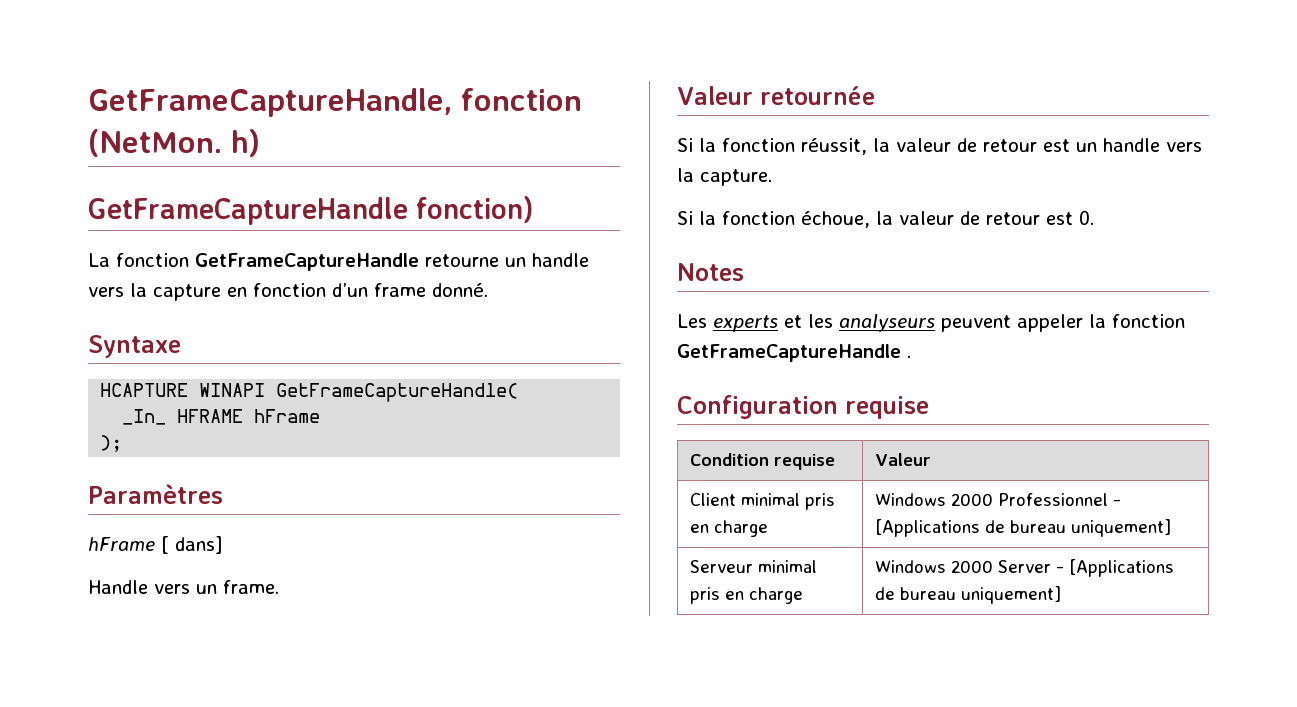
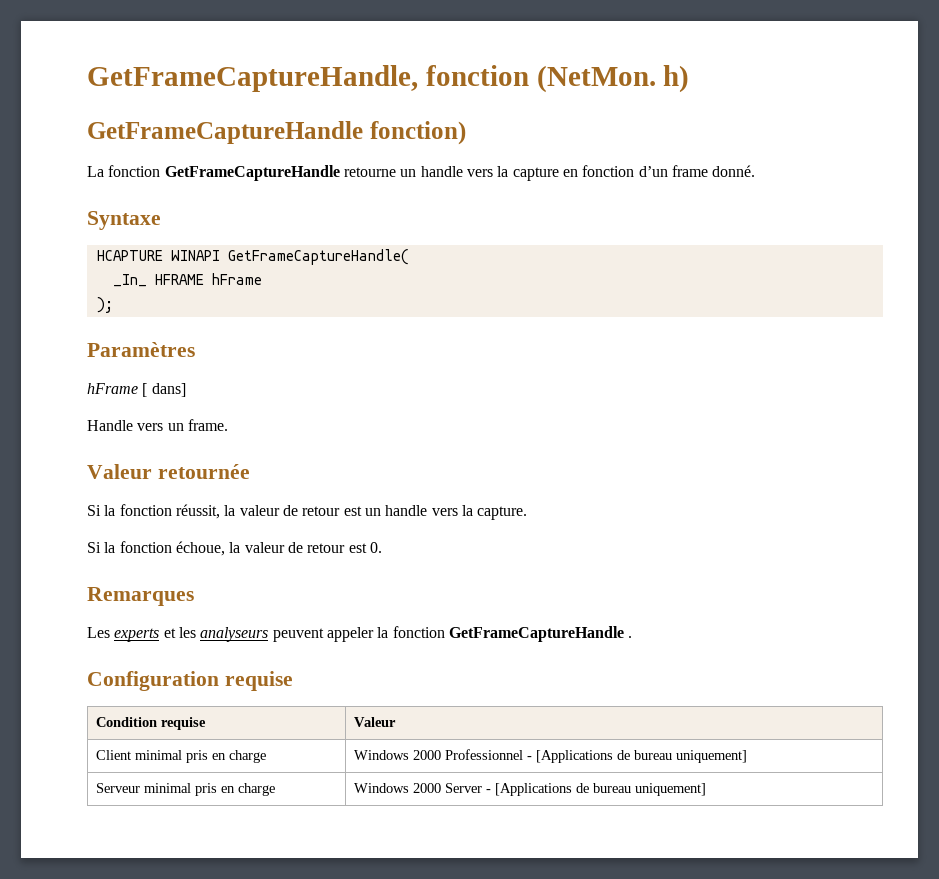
[677,263,744,281] Notes -> [87,587,194,606] Remarques

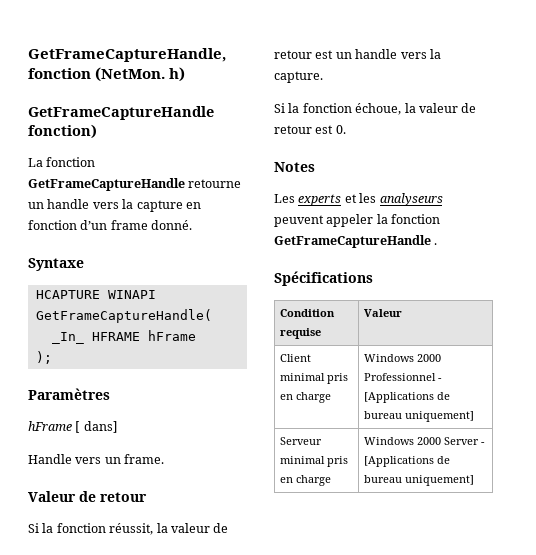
[157,464,250,479] retournée -> [79,491,147,502] de retour
[87,587,194,606] Remarques -> [274,162,315,172] Notes
[87,671,293,691] Configuration requise -> [274,271,373,286] Spécifications

